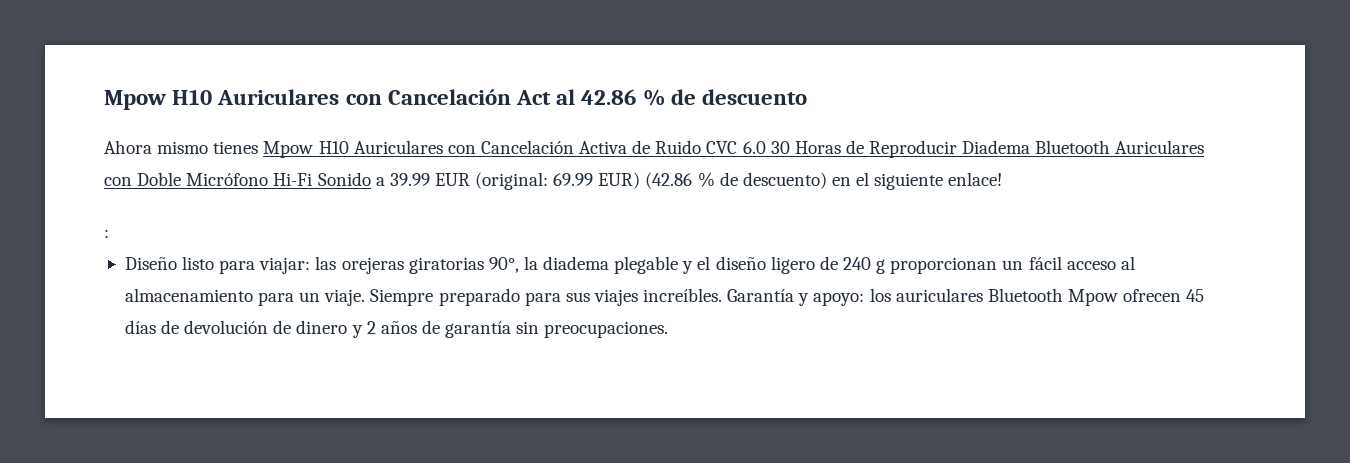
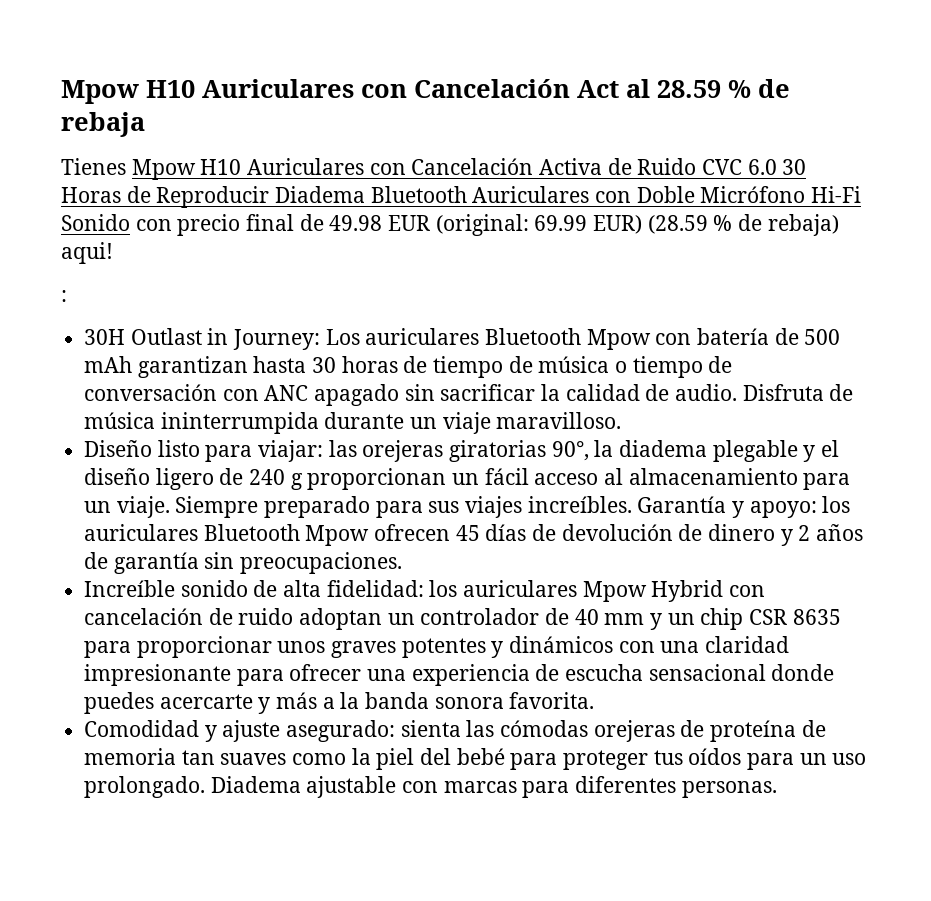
[581,89,808,106] [104,140,259,154] 42.86 % de descuento // Ahora mismo tienes -> [657,79,790,98] [61,112,145,137] [61,158,126,175] 28.59 % de rebaja // Tienes
[375,173,430,186] a 39.99 -> [135,214,383,236] con precio final de 49.98
[645,172,1003,190] [104,229,109,238] (42.86 % de descuento) en el siguiente enlace! // : -> [647,214,839,236] [61,242,113,264] [61,290,67,302] [84,328,841,350] [84,356,733,378] [84,384,854,406] [84,412,622,434] (28.59 % de rebaja) aqui! // : // 30H Outlast in Journey: Los auriculares Bluetooth Mpow con batería de 500 mAh garantizan hasta 30 horas de tiempo de música o tiempo de conversación con ANC apagado sin sacrificar la calidad de audio. Disfruta de música ininterrumpida durante un viaje maravilloso.
(669, 329) none -> [84,580,766,602] [84,608,841,630] [84,636,790,658] [84,664,835,686] [84,692,595,714] [84,720,826,742] [84,748,867,770] [84,776,777,798] // Increíble sonido de alta fidelidad: los auriculares Mpow Hybrid con cancelación de ruido adoptan un controlador de 40 mm y un chip CSR 8635 para proporcionar unos graves potentes y dinámicos con una claridad impresionante para ofrecer una experiencia de escucha sensacional donde puedes acercarte y más a la banda sonora favorita. // Comodidad y ajuste asegurado: sienta las cómodas orejeras de proteína de memoria tan suaves como la piel del bebé para proteger tus oídos para un uso prolongado. Diadema ajustable con marcas para diferentes personas.

